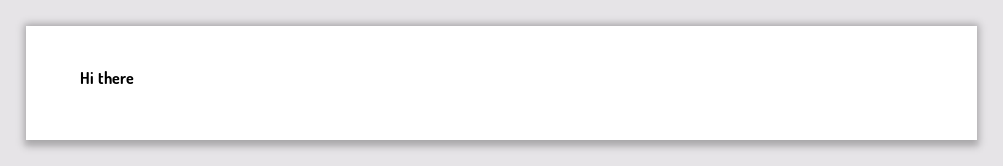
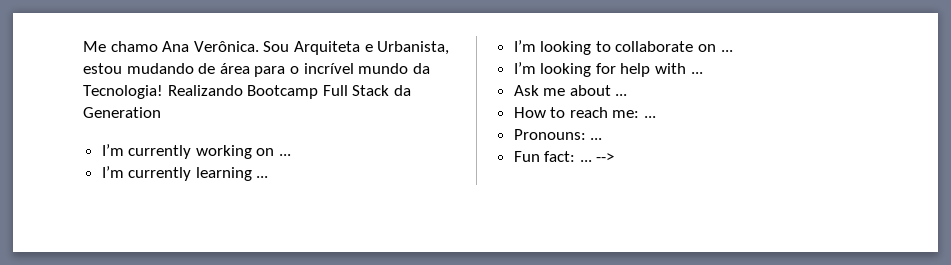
[80,71,135,84] Hi there -> [83,41,450,55] [83,63,430,77] [83,85,411,99] [83,107,161,118] [101,144,292,159] [101,166,269,181] [513,40,733,55] [513,62,703,77] [513,85,628,96] [513,107,657,118] [513,129,603,140] [513,151,615,162] Me chamo Ana Verônica. Sou Arquiteta e Urbanista, estou mudando de área para o incrível mundo da Tecnologia! Realizando Bootcamp Full Stack da Generation // I’m currently working on ... // I’m currently learning ... // I’m looking to collaborate on ... // I’m looking for help with ... // Ask me about ... // How to reach me: ... // Pronouns: ... // Fun fact: ... -->

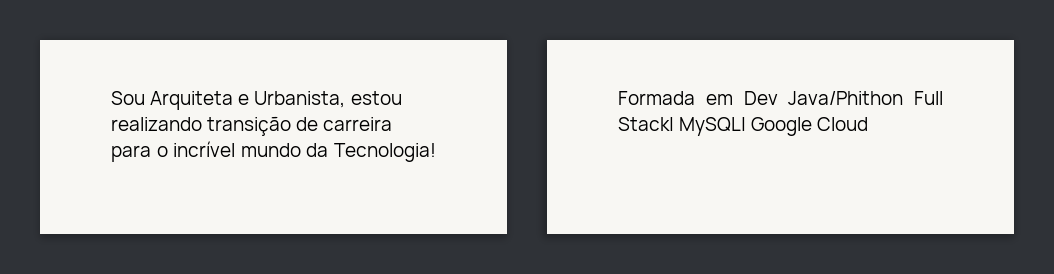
[83,41,259,52] Me chamo Ana Verônica. -> (111, 98) none
[126,63,250,74] mudando de área -> [111,116,393,136] realizando transição de carreira
[167,85,411,99] [83,107,161,118] [101,144,292,159] [101,166,269,181] [513,40,733,55] [513,62,703,77] [513,85,628,96] [513,107,657,118] [513,129,603,140] [513,151,615,162] Realizando Bootcamp Full Stack da Generation // I’m currently working on ... // I’m currently learning ... // I’m looking to collaborate on ... // I’m looking for help with ... // Ask me about ... // How to reach me: ... // Pronouns: ... // Fun fact: ... --> -> [618,91,943,105] [618,117,869,136] Formada em Dev Java/Phithon Full Stack| MySQL| Google Cloud

